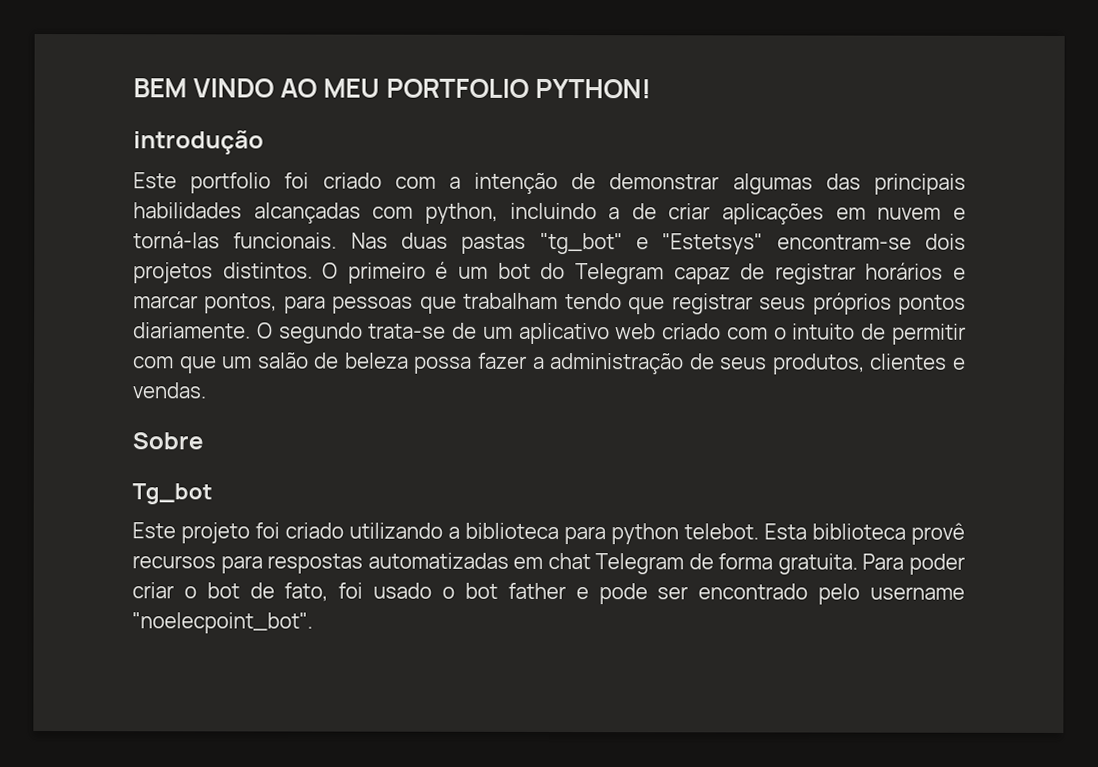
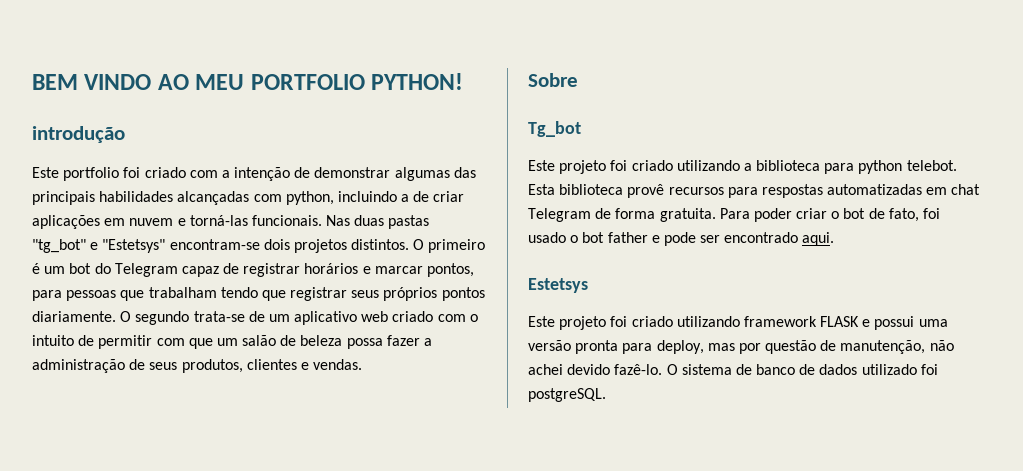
[818,583,966,605] [132,612,313,634] pelo username "noelecpoint_bot". -> [802,232,835,246] [528,278,588,293] [528,316,948,330] [528,340,954,354] [528,364,938,375] [528,388,606,402] aqui. // Estetsys // Este projeto foi criado utilizando framework FLASK e possui uma versão pronta para deploy, mas por questão de manutenção, não achei devido fazê-lo. O sistema de banco de dados utilizado foi postgreSQL.

